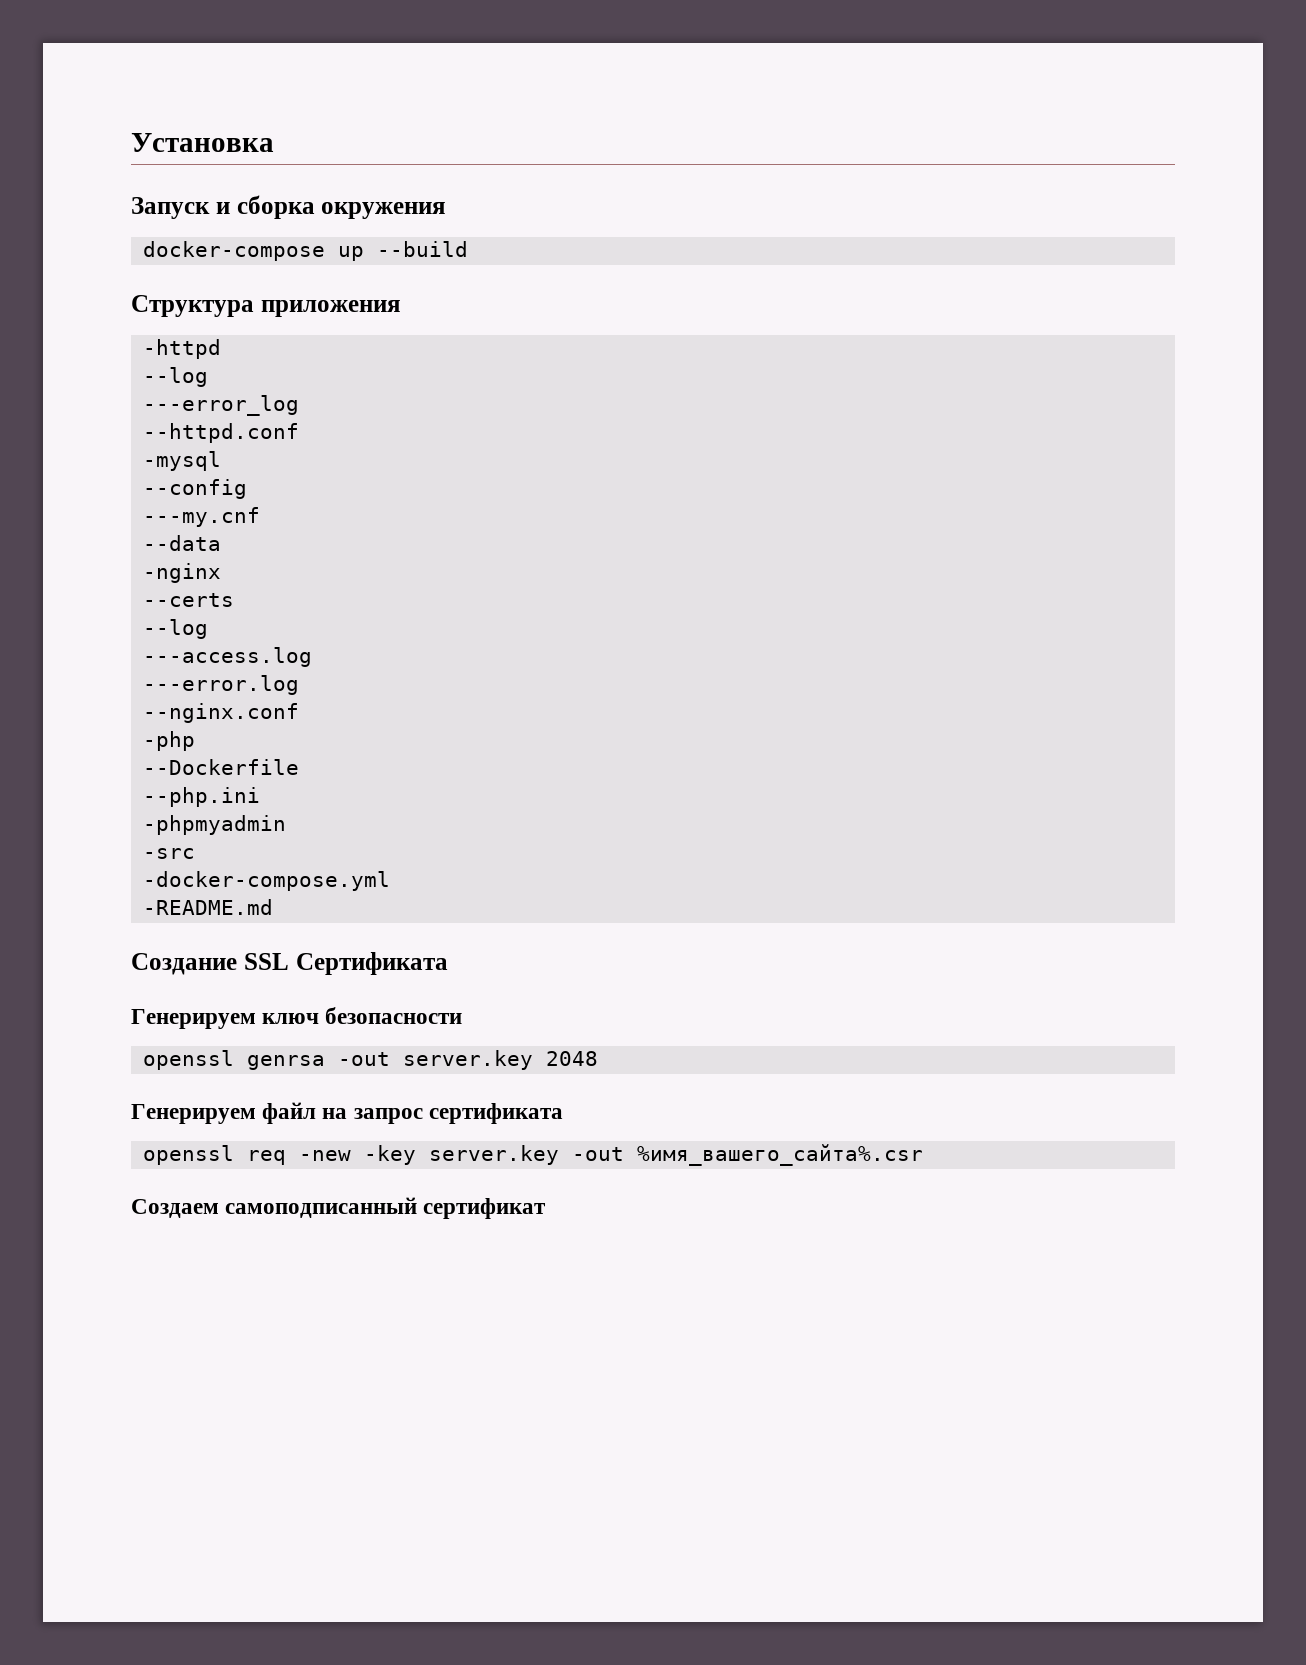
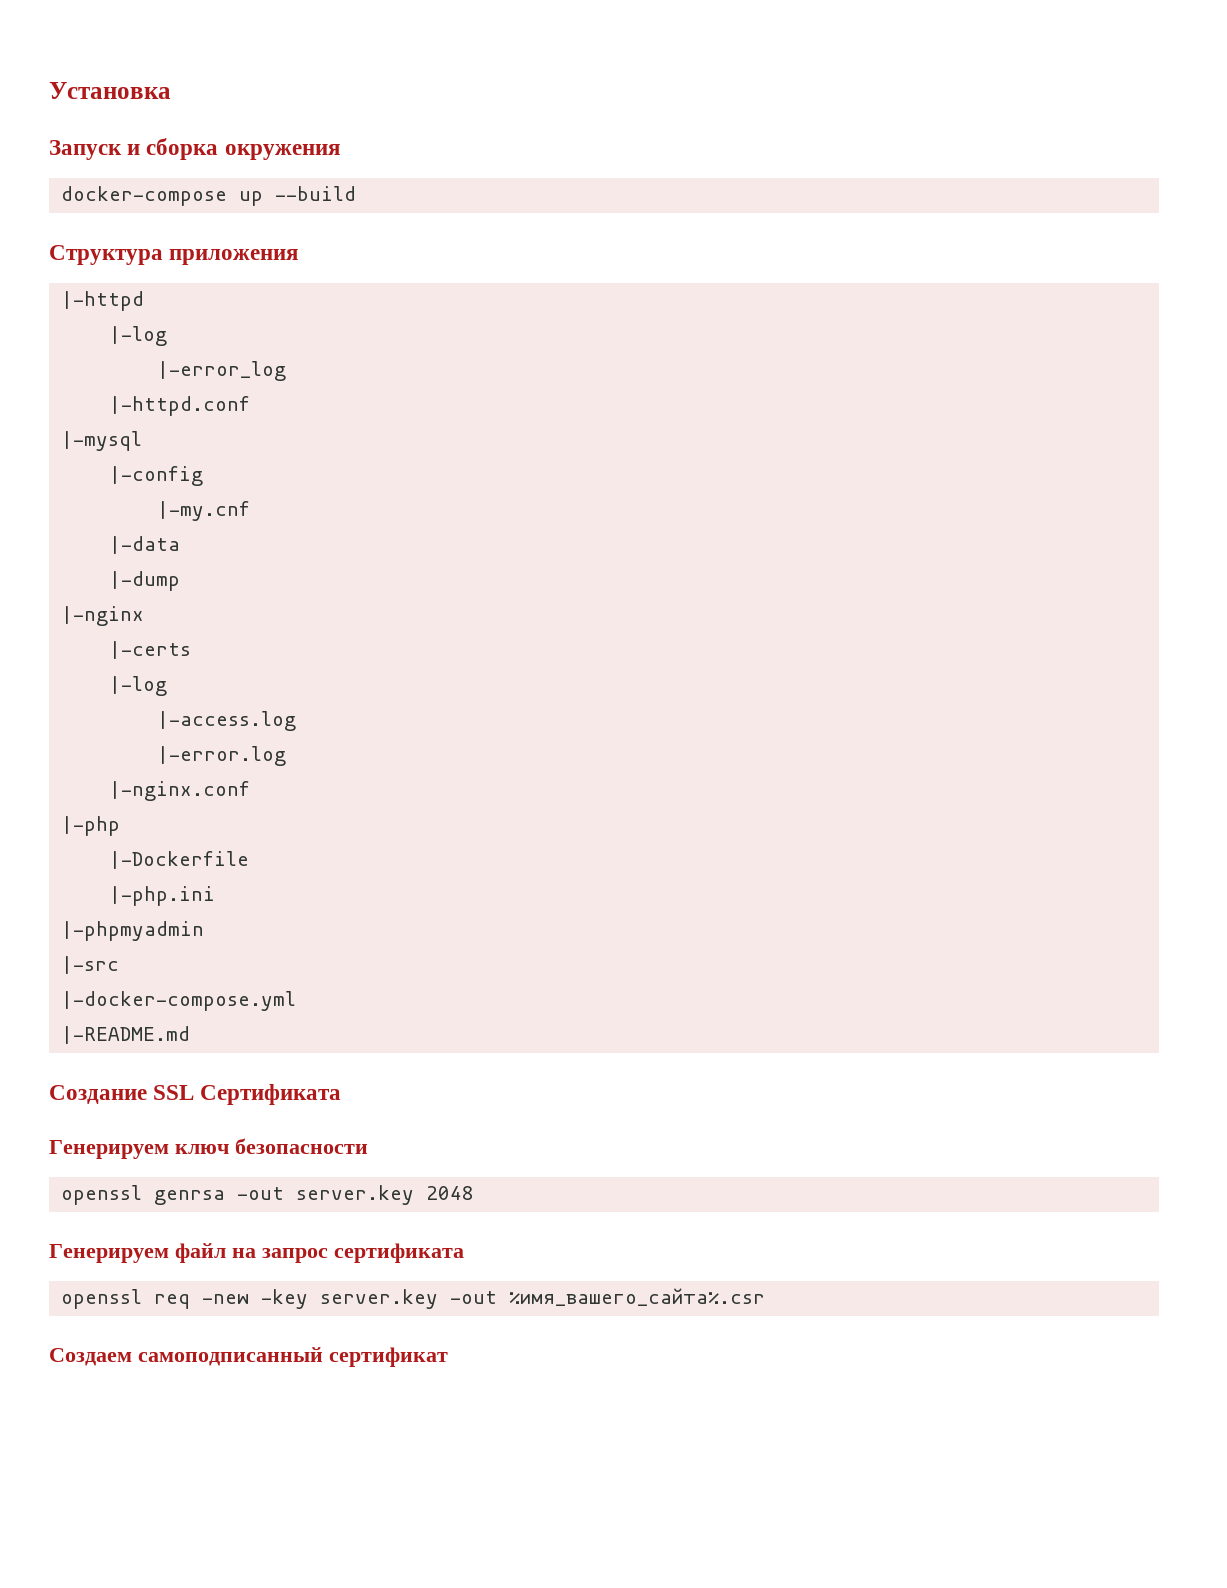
[143,339,222,359] [143,367,209,387] [143,395,300,416] [143,423,300,443] [143,451,222,471] [143,479,248,499] [143,507,261,527] [143,535,222,551] [143,563,222,583] [143,593,235,607] [143,619,209,639] [143,647,313,667] [143,675,300,695] [143,703,300,723] [143,731,196,751] [143,759,300,775] [143,787,261,807] [143,815,287,835] [143,848,196,859] [143,871,391,891] [143,899,274,915] -httpd // --log // ---error_log // --httpd.conf // -mysql // --config // ---my.cnf // --data // -nginx // --certs // --log // ---access.log // ---error.log // --nginx.conf // -php // --Dockerfile // --php.ini // -phpmyadmin // -src // -docker-compose.yml // -README.md -> [61,291,145,311] [109,326,168,346] [157,361,287,381] [109,396,251,416] [61,431,143,451] [109,466,204,486] [157,501,251,521] [109,536,181,554] [109,571,181,591] [61,606,145,626] [109,641,192,659] [109,676,168,696] [157,711,297,731] [157,746,287,766] [109,781,251,801] [61,816,121,836] [109,851,250,869] [109,886,216,906] [61,921,205,941] [61,956,120,974] [61,991,297,1011] [61,1026,191,1044] |-httpd // |-log // |-error_log // |-httpd.conf // |-mysql // |-config // |-my.cnf // |-data // |-dump // |-nginx // |-certs // |-log // |-access.log // |-error.log // |-nginx.conf // |-php // |-Dockerfile // |-php.ini // |-phpmyadmin // |-src // |-docker-compose.yml // |-README.md

